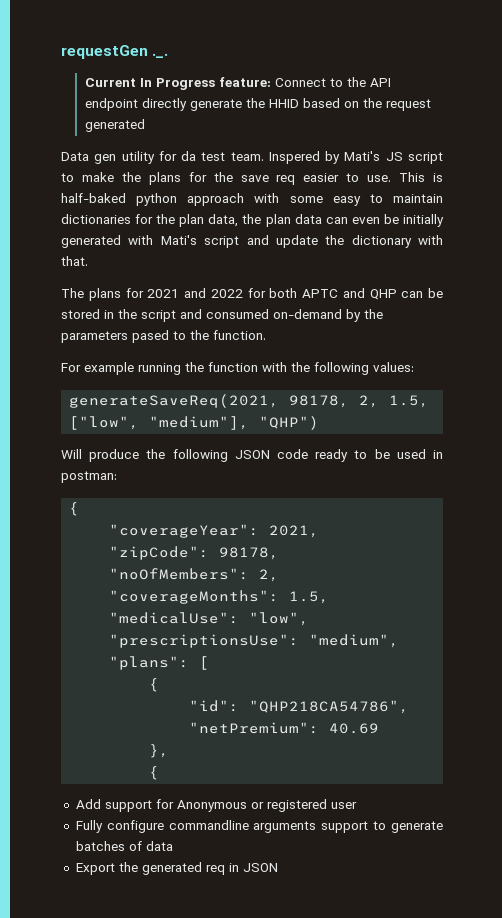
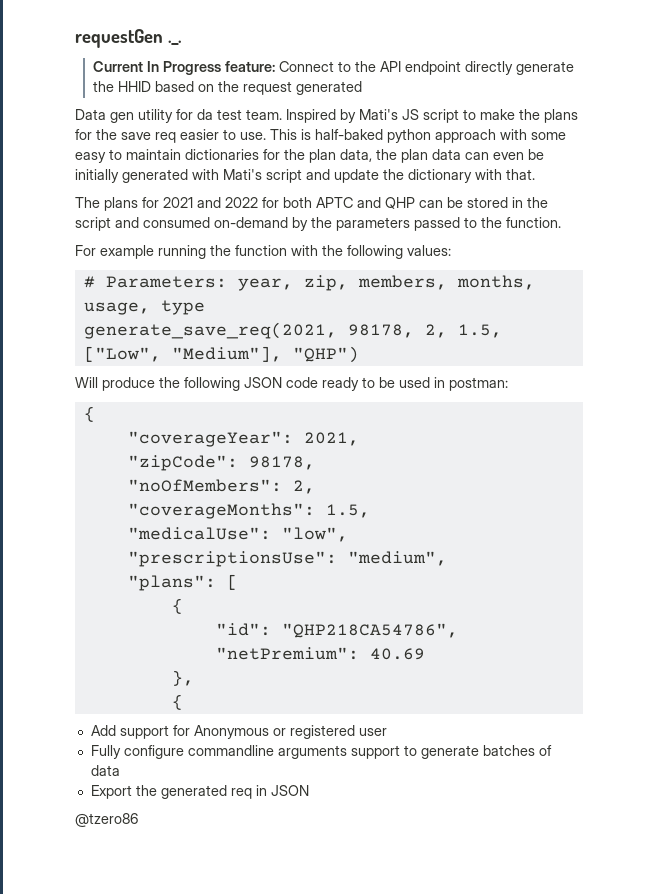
[268,151,320,164] Inspered -> [286,109,336,123] Inspired
[132,330,169,343] pased -> [414,217,460,231] passed
[69,394,280,408] generateSaveReq(2021, -> [83,275,535,291] [83,300,205,315] [83,322,337,339] # Parameters: year, zip, members, months, usage, type // generate_save_req(2021,
[69,416,250,430] ["low", "medium"], -> [83,346,282,362] ["Low", "Medium"],
(278, 867) none -> [75,813,138,827] // @tzero86

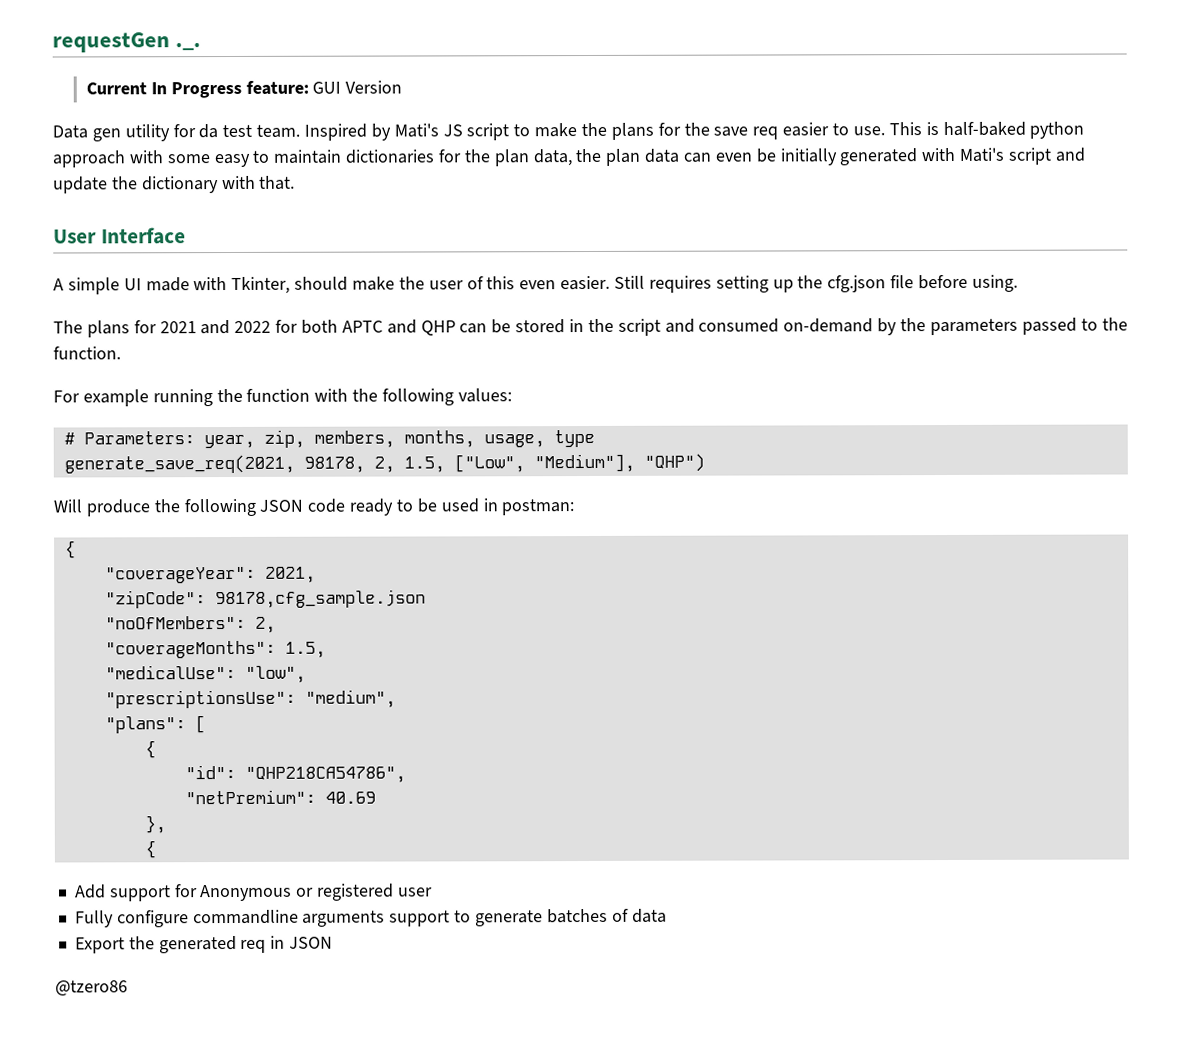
[279,61,575,75] [93,81,363,95] Connect to the API endpoint directly generate the HHID based on the request generated -> [312,80,403,94] GUI Version
(535, 174) none -> [53,227,186,245] [53,274,1018,295] // User Interface // A simple UI made with Tkinter, should make the user of this even easier. Still requires setting up the cfg.json file before using.
[248,456,315,470] 98178, -> [214,589,426,609] 98178,cfg_sample.json

